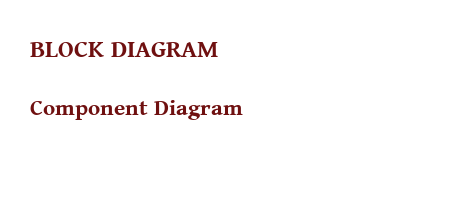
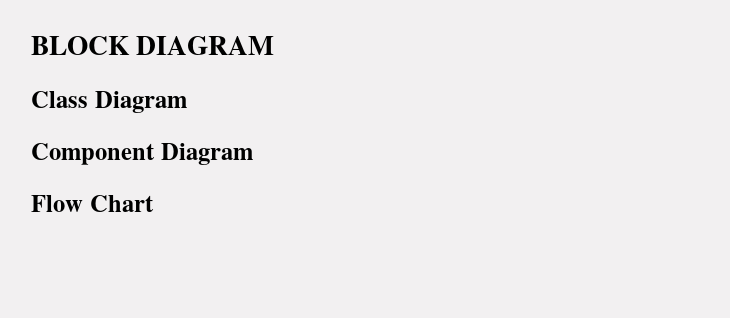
(219, 49) none -> [31,91,187,113] // Class Diagram
(244, 110) none -> [31,195,154,212] // Flow Chart

